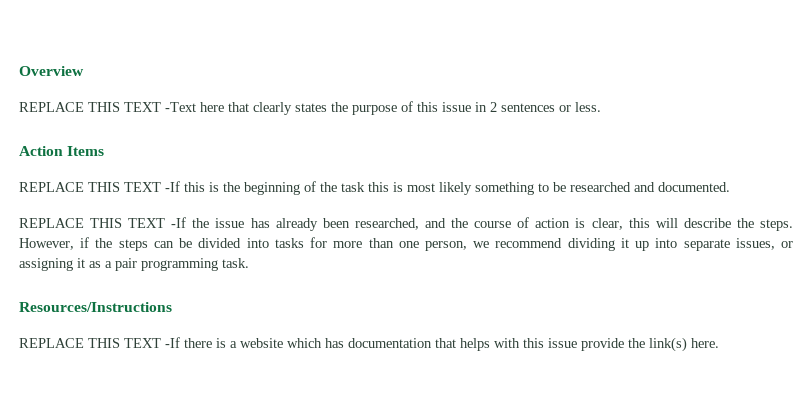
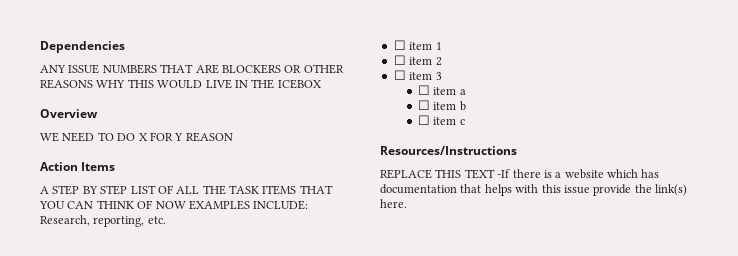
[19,66,84,76] [19,101,601,115] [19,146,105,156] [19,181,730,195] [19,217,793,231] [19,237,794,251] [19,258,249,271] Overview // REPLACE THIS TEXT -Text here that clearly states the purpose of this issue in 2 sentences or less. // Action Items // REPLACE THIS TEXT -If this is the beginning of the task this is most likely something to be researched and documented. // REPLACE THIS TEXT -If the issue has already been researched, and the course of action is clear, this will describe the steps. However, if the steps can be divided into tasks for more than one person, we recommend dividing it up into separate issues, or assigning it as a pair programming task. -> [40,41,125,53] [40,64,344,74] [40,79,322,89] [40,109,98,118] [40,132,233,142] [40,162,116,171] [40,185,333,195] [39,200,309,210] [40,215,166,227] [393,40,442,50] [393,55,442,66] [393,70,442,80] [418,85,466,95] [418,100,466,111] [418,115,465,125] Dependencies // ANY ISSUE NUMBERS THAT ARE BLOCKERS OR OTHER REASONS WHY THIS WOULD LIVE IN THE ICEBOX // Overview // WE NEED TO DO X FOR Y REASON // Action Items // A STEP BY STEP LIST OF ALL THE TASK ITEMS THAT YOU CAN THINK OF NOW EXAMPLES INCLUDE: Research, reporting, etc. // ☐ item 1 // ☐ item 2 // ☐ item 3 // ☐ item a // ☐ item b // ☐ item c

